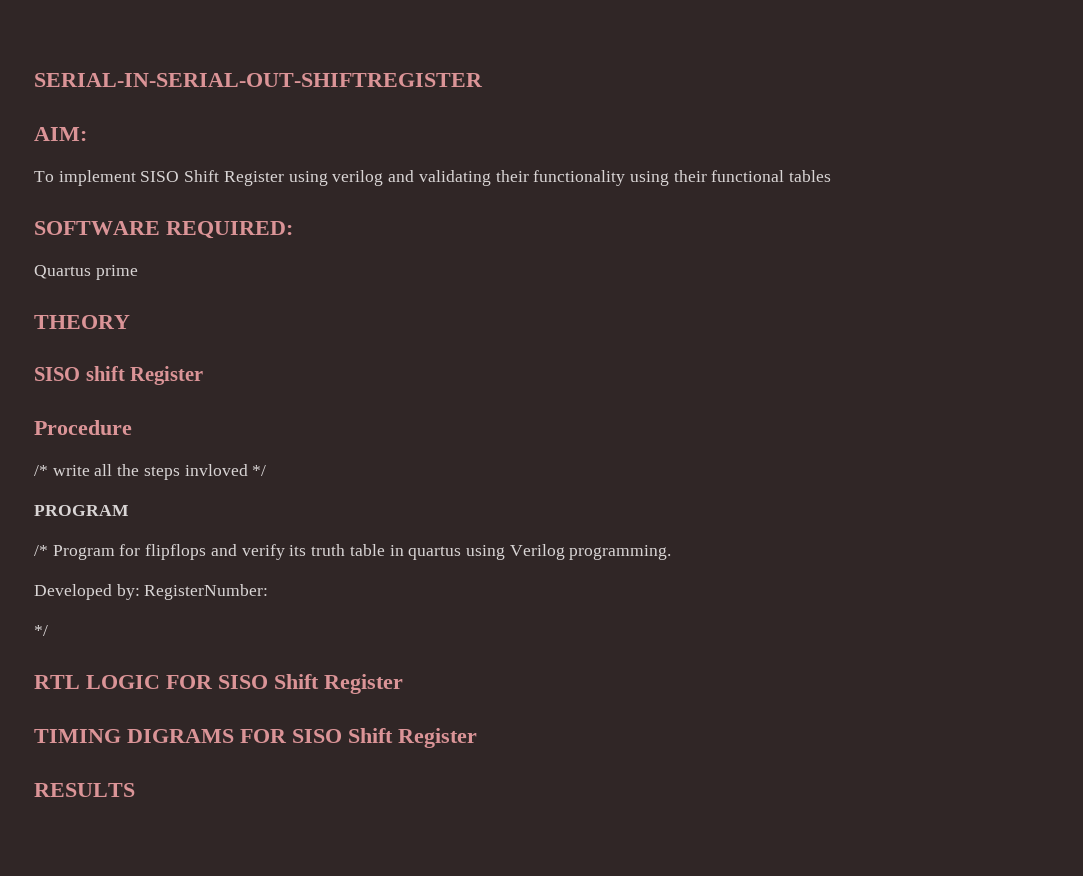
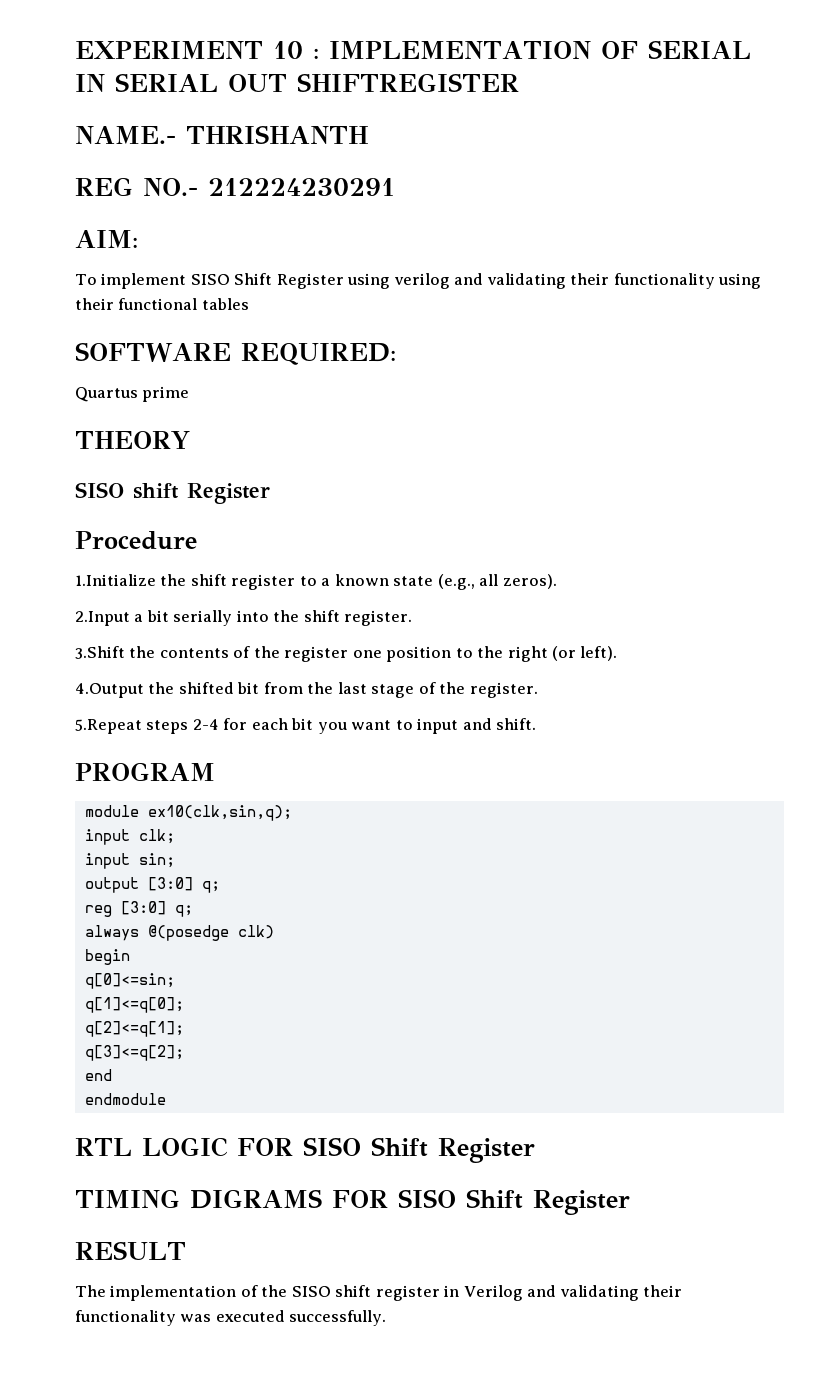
[34,73,483,87] SERIAL-IN-SERIAL-OUT-SHIFTREGISTER -> [75,40,751,59] [75,73,519,92] [75,125,368,144] [75,177,395,196] EXPERIMENT 10 : IMPLEMENTATION OF SERIAL IN SERIAL OUT SHIFTREGISTER // NAME.- THRISHANTH // REG NO.- 212224230291
[34,464,267,480] [34,505,129,516] [34,544,672,560] [34,584,269,600] [34,625,48,636] /* write all the steps invloved */ // PROGRAM // /* Program for flipflops and verify its truth table in quartus using Verilog programming. // Developed by: RegisterNumber: // */ -> [75,574,557,590] [75,610,413,626] [75,646,618,662] [75,682,538,698] [75,718,537,734] [75,762,215,781] [84,805,292,821] [84,829,175,845] [84,853,175,869] [84,877,220,893] [84,901,193,917] [84,925,274,941] [84,949,130,965] [84,973,175,989] [84,997,184,1013] [84,1021,184,1037] [84,1045,184,1061] [84,1069,112,1081] [84,1093,166,1105] 1.Initialize the shift register to a known state (e.g., all zeros). // 2.Input a bit serially into the shift register. // 3.Shift the contents of the register one position to the right (or left). // 4.Output the shifted bit from the last stage of the register. // 5.Repeat steps 2-4 for each bit you want to input and shift. // PROGRAM // module ex10(clk,sin,q); // input clk; // input sin; // output [3:0] q; // reg [3:0] q; // always @(posedge clk) // begin // q[0]<=sin; // q[1]<=q[0]; // q[2]<=q[1]; // q[3]<=q[2]; // end // endmodule
[34,783,135,797] RESULTS -> [75,1241,186,1260] [75,1285,682,1301] [75,1310,387,1326] RESULT // The implementation of the SISO shift register in Verilog and validating their functionality was executed successfully.

